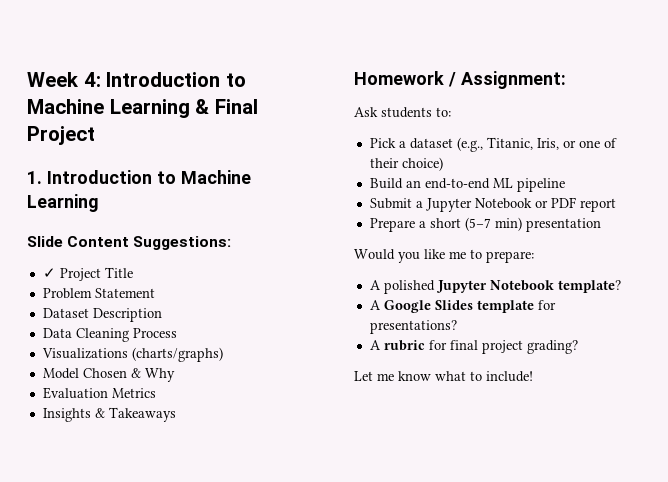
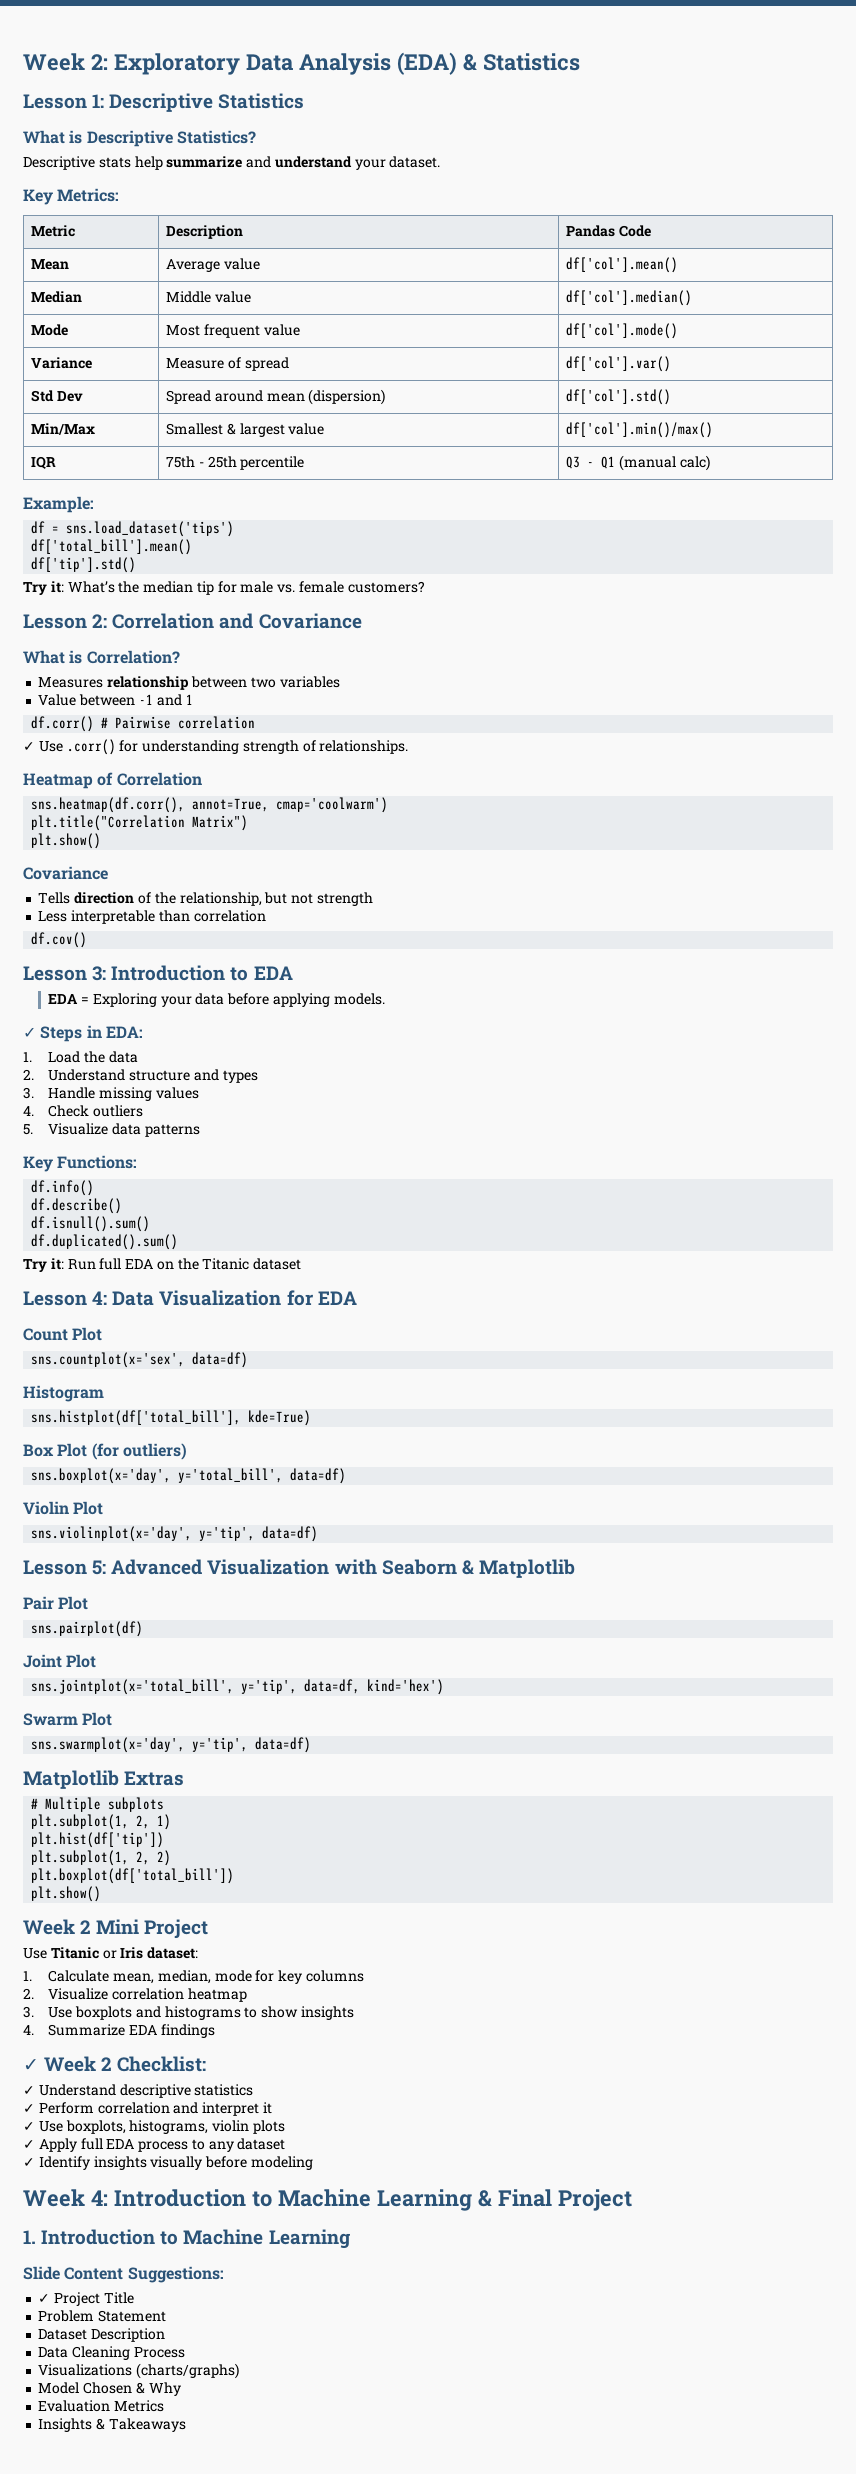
[27,72,79,87] Week -> [23,52,580,75] [23,93,305,112] [23,130,256,147] [23,156,441,170] [23,188,120,205] [30,225,75,237] [165,225,243,239] [565,225,651,237] [30,259,69,270] [165,258,260,272] [565,257,678,273] [30,291,82,303] [165,291,251,303] [565,290,692,306] [30,324,68,336] [165,324,300,338] [565,323,678,339] [30,357,92,369] [165,357,289,371] [565,356,671,372] [30,390,83,402] [165,389,386,405] [565,389,671,405] [30,423,95,435] [165,423,325,437] [565,422,713,438] [30,456,56,469] [165,456,305,470] [565,455,710,471] [23,496,94,513] [31,521,235,537] [31,539,193,555] [31,557,137,573] [23,581,425,595] [23,613,362,629] [23,650,180,664] [38,676,340,690] [38,694,193,706] [31,716,256,732] [23,739,409,755] [23,772,202,789] [31,797,389,813] [31,815,249,831] [31,833,102,849] [23,866,108,880] [38,892,373,906] [38,910,266,924] [31,932,88,948] [23,965,293,981] [48,993,385,1007] [23,1025,143,1042] [23,1051,138,1063] [23,1069,258,1083] [23,1087,199,1101] [23,1105,144,1117] [23,1123,200,1137] [23,1155,138,1172] [31,1180,95,1196] [31,1198,123,1214] [31,1216,151,1232] [31,1234,179,1250] [23,1258,302,1272] [23,1290,357,1306] [23,1327,103,1341] [31,1352,249,1368] [23,1385,104,1402] [31,1410,312,1426] [23,1443,187,1460] [31,1468,347,1484] [23,1501,104,1515] [31,1526,319,1542] [23,1559,575,1578] [23,1596,89,1610] [31,1621,144,1637] [23,1654,97,1668] [31,1679,445,1695] [23,1712,113,1726] [31,1737,312,1753] [23,1770,185,1789] [31,1797,165,1812] [31,1814,172,1830] [31,1832,165,1848] [31,1850,172,1866] [31,1868,235,1884] [31,1886,102,1902] [23,1919,209,1939] [23,1947,199,1959] [23,1970,364,1984] [23,1988,247,2002] [23,2006,354,2020] [23,2024,215,2038] [23,2056,207,2072] [23,2084,254,2098] [23,2102,272,2116] [23,2120,285,2134] [23,2138,286,2152] [23,2156,313,2170] [23,2189,85,2207] Week 2: Exploratory Data Analysis (EDA) & Statistics // Lesson 1: Descriptive Statistics // What is Descriptive Statistics? // Descriptive stats help summarize and understand your dataset. // Key Metrics: // Metric | Description | Pandas Code // Mean | Average value | df['col'].mean() // Median | Middle value | df['col'].median() // Mode | Most frequent value | df['col'].mode() // Variance | Measure of spread | df['col'].var() // Std Dev | Spread around mean (dispersion) | df['col'].std() // Min/Max | Smallest & largest value | df['col'].min()/max() // IQR | 75th - 25th percentile | Q3 - Q1 (manual calc) // Example: // df = sns.load_dataset('tips') // df['total_bill'].mean() // df['tip'].std() // Try it: What’s the median tip for male vs. female customers? // Lesson 2: Correlation and Covariance // What is Correlation? // Measures relationship between two variables // Value between -1 and 1 // df.corr() # Pairwise correlation // ✓ Use .corr() for understanding strength of relationships. // Heatmap of Correlation // sns.heatmap(df.corr(), annot=True, cmap='coolwarm') // plt.title("Correlation Matrix") // plt.show() // Covariance // Tells direction of the relationship, but not strength // Less interpretable than correlation // df.cov() // Lesson 3: Introduction to EDA // EDA = Exploring your data before applying models. // ✓ Steps in EDA: // 1. Load the data // 2. Understand structure and types // 3. Handle missing values // 4. Check outliers // 5. Visualize data patterns // Key Functions: // df.info() // df.describe() // df.isnull().sum() // df.duplicated().sum() // Try it: Run full EDA on the Titanic dataset // Lesson 4: Data Visualization for EDA // Count Plot // sns.countplot(x='sex', data=df) // Histogram // sns.histplot(df['total_bill'], kde=True) // Box Plot (for outliers) // sns.boxplot(x='day', y='total_bill', data=df) // Violin Plot // sns.violinplot(x='day', y='tip', data=df) // Lesson 5: Advanced Visualization with Seaborn & Matplotlib // Pair Plot // sns.pairplot(df) // Joint Plot // sns.jointplot(x='total_bill', y='tip', data=df, kind='hex') // Swarm Plot // sns.swarmplot(x='day', y='tip', data=df) // Matplotlib Extras // # Multiple subplots // plt.subplot(1, 2, 1) // plt.hist(df['tip']) // plt.subplot(1, 2, 2) // plt.boxplot(df['total_bill']) // plt.show() // Week 2 Mini Project // Use Titanic or Iris dataset: // 1. Calculate mean, median, mode for key columns // 2. Visualize correlation heatmap // 3. Use boxplots and histograms to show insights // 4. Summarize EDA findings // ✓ Week 2 Checklist: // ✓ Understand descriptive statistics // ✓ Perform correlation and interpret it // ✓ Use boxplots, histograms, violin plots // ✓ Apply full EDA process to any dataset // ✓ Identify insights visually before modeling // Week
[354,71,566,89] [354,107,451,118] [369,137,617,152] [369,157,443,171] [369,178,565,192] [369,197,616,212] [369,217,601,232] [354,249,534,263] [369,280,621,294] [369,300,556,313] [369,320,457,334] [369,340,578,354] [354,371,533,382] // Homework / Assignment: // Ask students to: // Pick a dataset (e.g., Titanic, Iris, or one of their choice) // Build an end-to-end ML pipeline // Submit a Jupyter Notebook or PDF report // Prepare a short (5–7 min) presentation // Would you like me to prepare: // A polished Jupyter Notebook template? // A Google Slides template for presentations? // A rubric for final project grading? // Let me know what to include! -> (186, 2425) none

